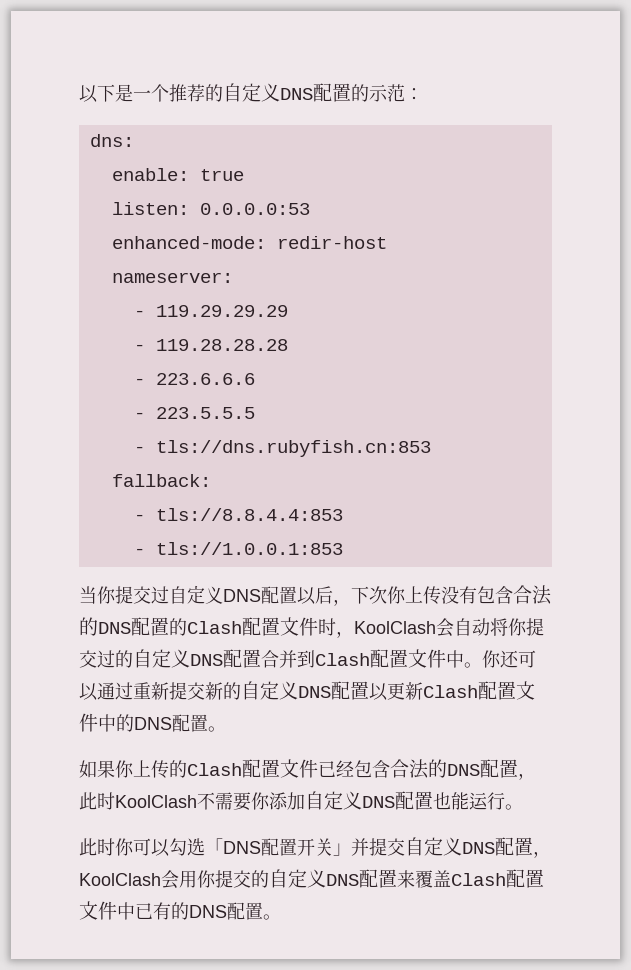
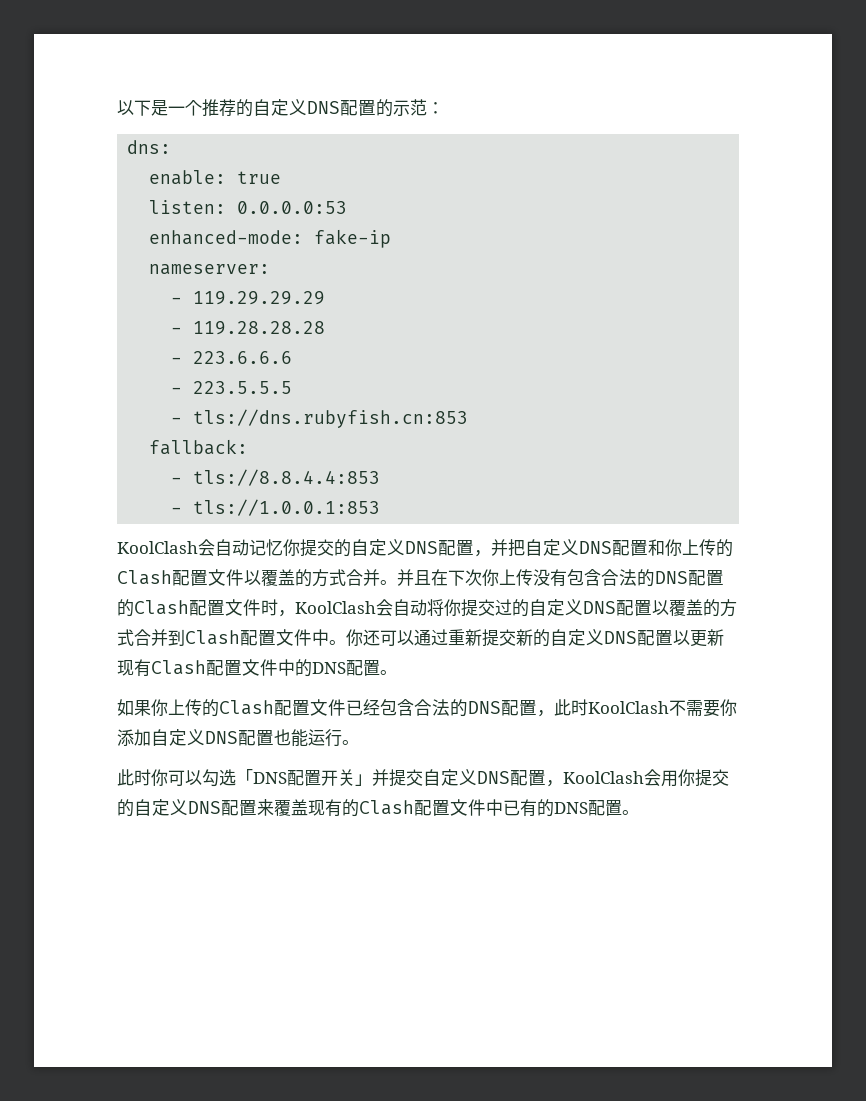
[276,236,387,249] redir-host -> [314,229,392,248] fake-ip
[79,585,351,606] 当你提交过自定义DNS配置以后， -> [117,539,733,557] [117,569,448,587] KoolClash会自动记忆你提交的自定义DNS配置，并把自定义DNS配置和你上传的Clash配置文件以覆盖的方式合并。并且在
(261, 658) none -> [652,599,737,617] [117,629,134,646] 以覆盖的方式
(423, 691) none -> [117,659,151,677] 现有
(451, 878) none -> [308,799,359,817] 现有的

